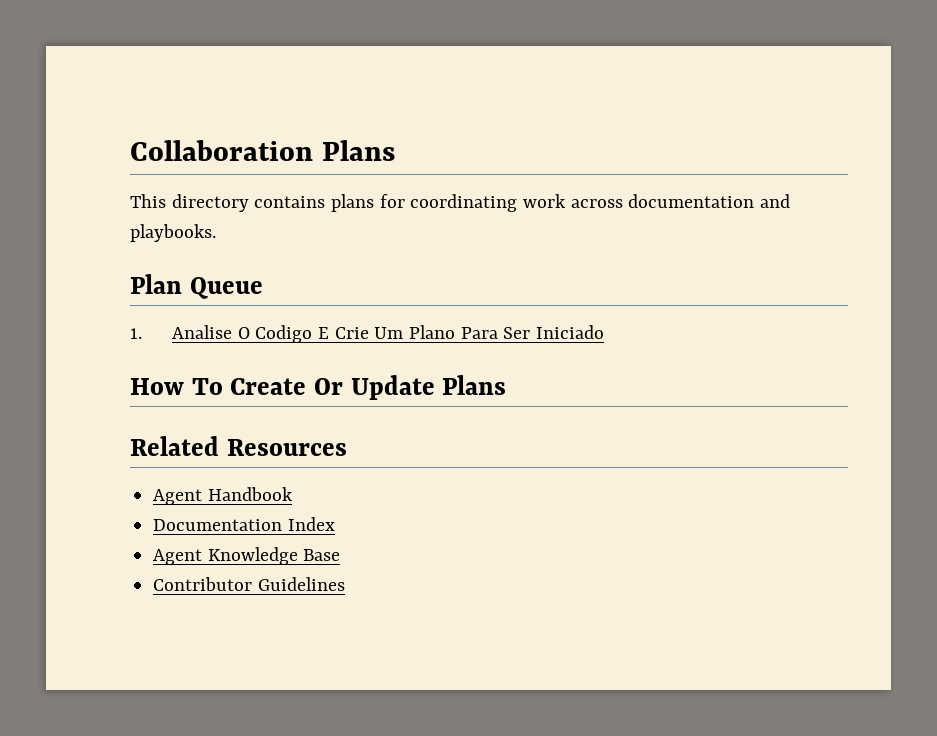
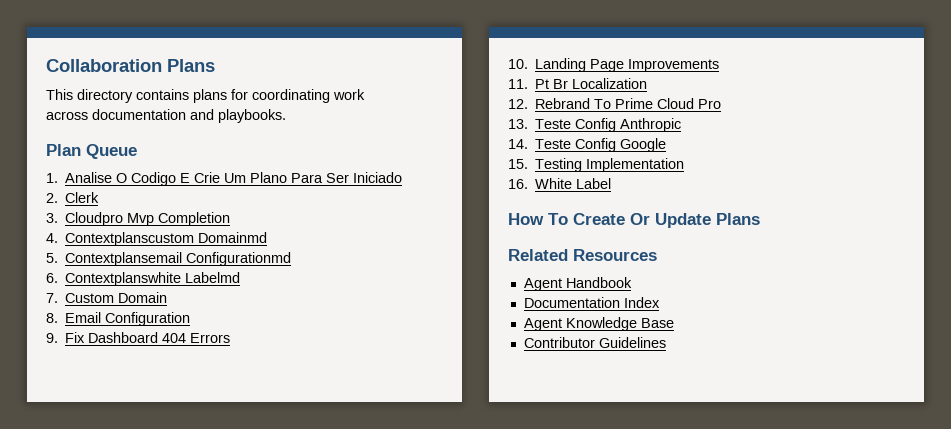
(605, 332) none -> [46,192,100,203] [46,212,231,226] [46,232,268,246] [46,252,292,266] [46,272,241,286] [46,292,168,303] [46,312,191,326] [46,332,231,343] [508,58,720,72] [508,78,648,89] [508,98,722,109] [508,118,682,132] [508,138,667,152] [508,158,685,172] [508,178,612,189] // 2. Clerk // 3. Cloudpro Mvp Completion // 4. Contextplanscustom Domainmd // 5. Contextplansemail Configurationmd // 6. Contextplanswhite Labelmd // 7. Custom Domain // 8. Email Configuration // 9. Fix Dashboard 404 Errors // 10. Landing Page Improvements // 11. Pt Br Localization // 12. Rebrand To Prime Cloud Pro // 13. Teste Config Anthropic // 14. Teste Config Google // 15. Testing Implementation // 16. White Label

